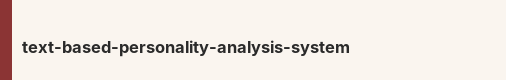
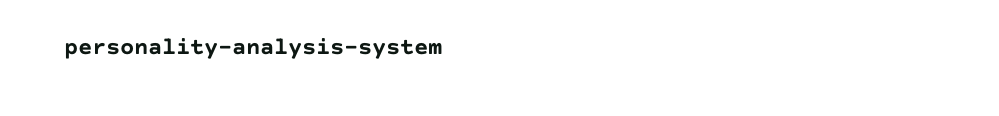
[22,40,350,57] text-based-personality-analysis-system -> [64,38,442,59] personality-analysis-system

